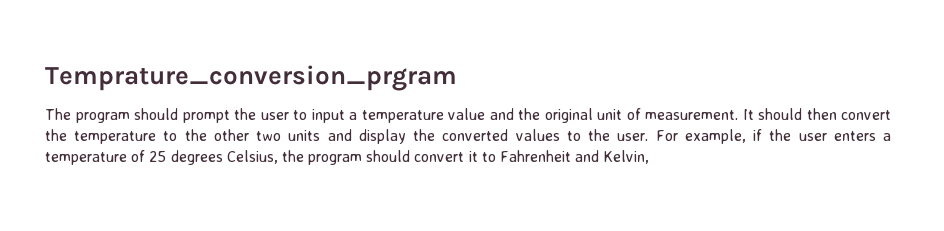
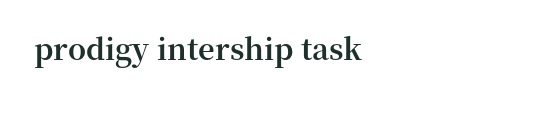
[45,65,457,91] [45,108,891,123] [45,129,891,144] [45,150,650,165] Temprature_conversion_prgram // The program should prompt the user to input a temperature value and the original unit of measurement. It should then convert the temperature to the other two units and display the converted values to the user. For example, if the user enters a temperature of 25 degrees Celsius, the program should convert it to Fahrenheit and Kelvin, -> [34,35,362,68] prodigy intership task

